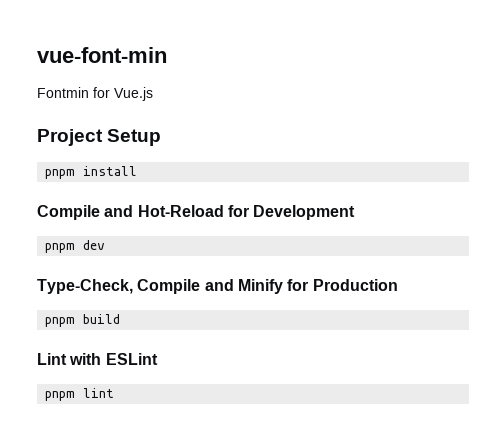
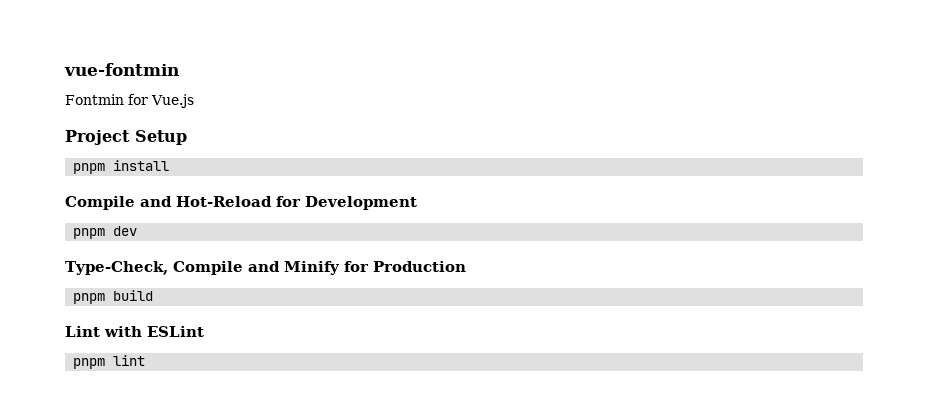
[37,47,167,63] vue-font-min -> [64,63,179,76] vue-fontmin

